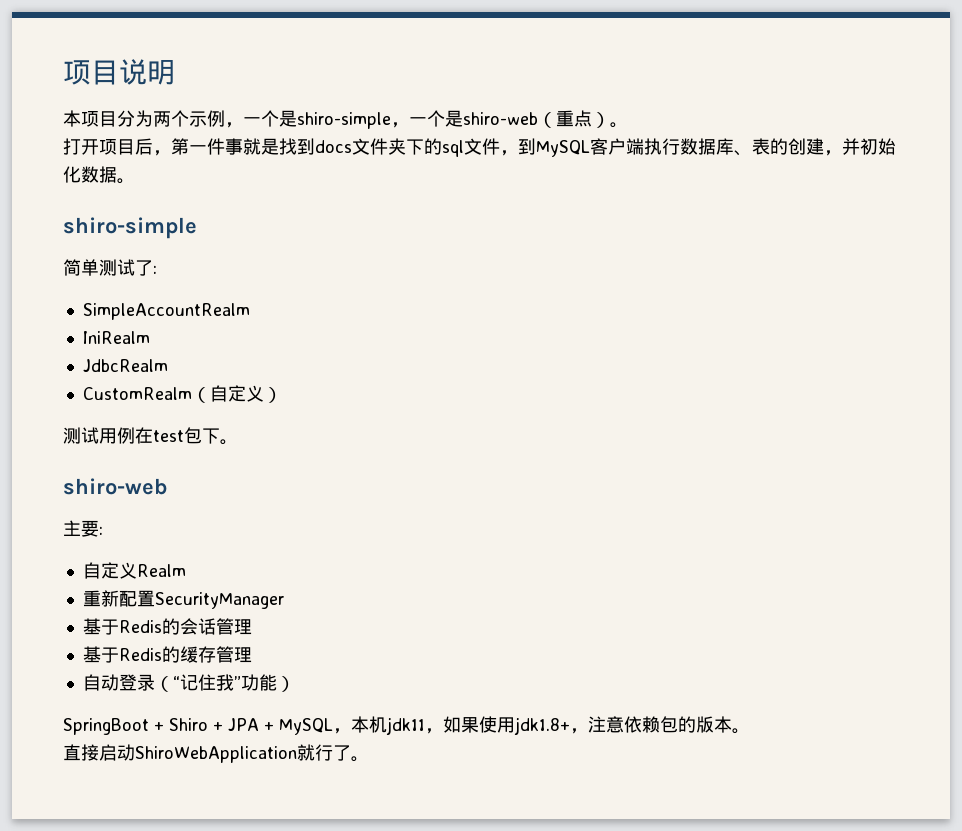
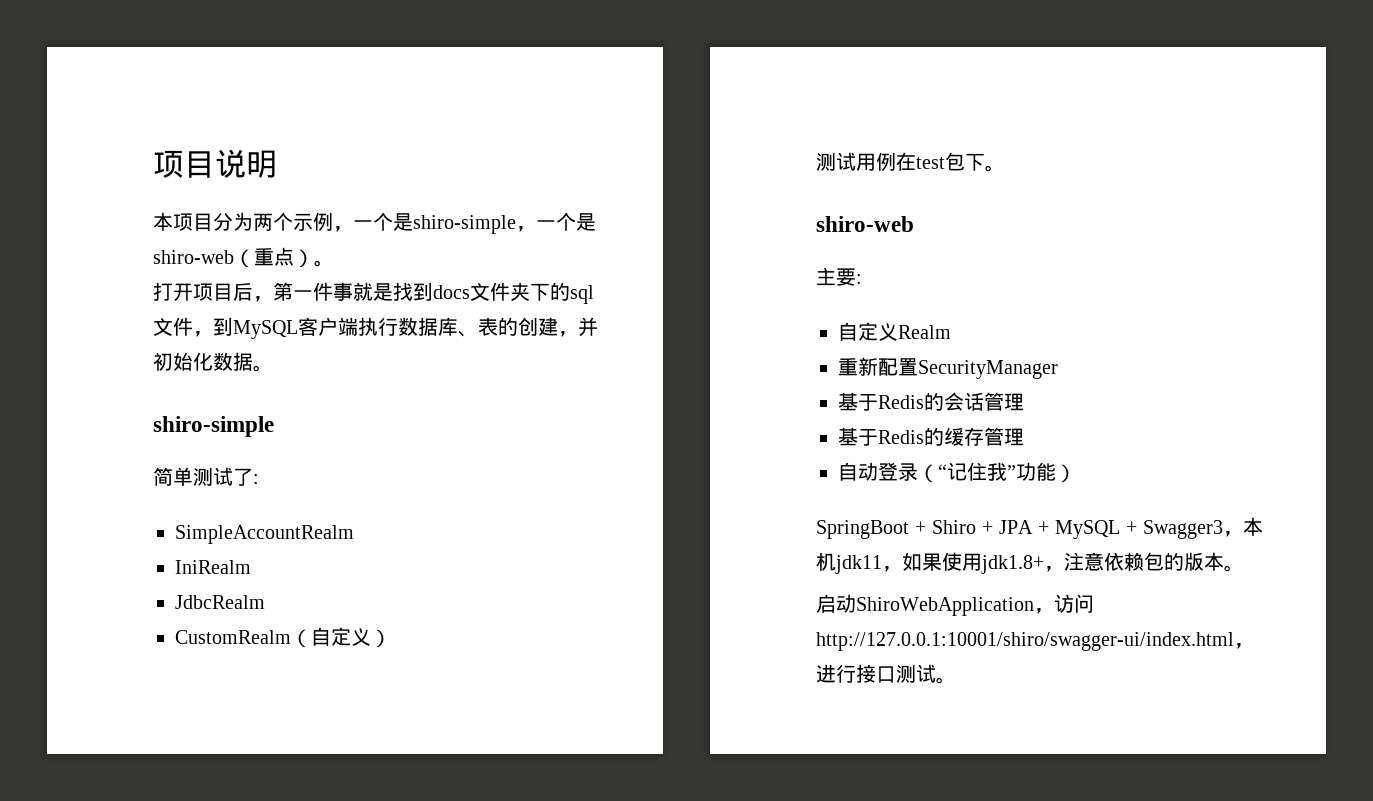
(333, 726) none -> [1126,520,1223,539] + Swagger3
[63,744,99,761] 直接 -> (1244, 568) none
[297,744,351,761] 就行了 -> [1034,594,1094,614] [816,632,1254,651] [816,664,936,683] ，访问http://127.0.0.1:10001/shiro/swagger-ui/index.html，进行接口测试

